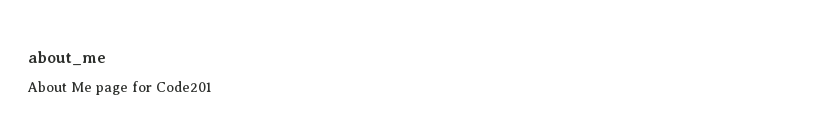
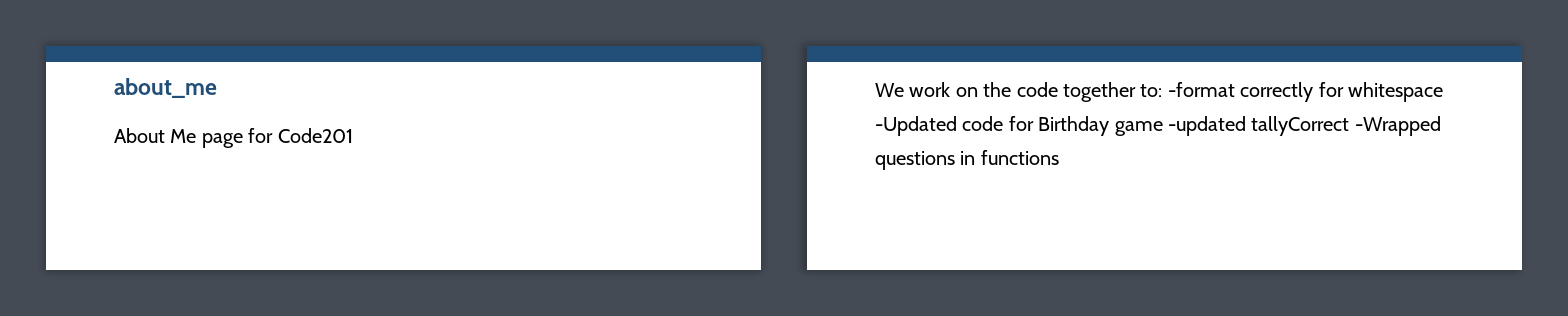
(212, 86) none -> [875,82,1443,102] [875,116,1441,136] [875,150,1059,170] // We work on the code together to: -format correctly for whitespace -Updated code for Birthday game -updated tallyCorrect -Wrapped questions in functions

